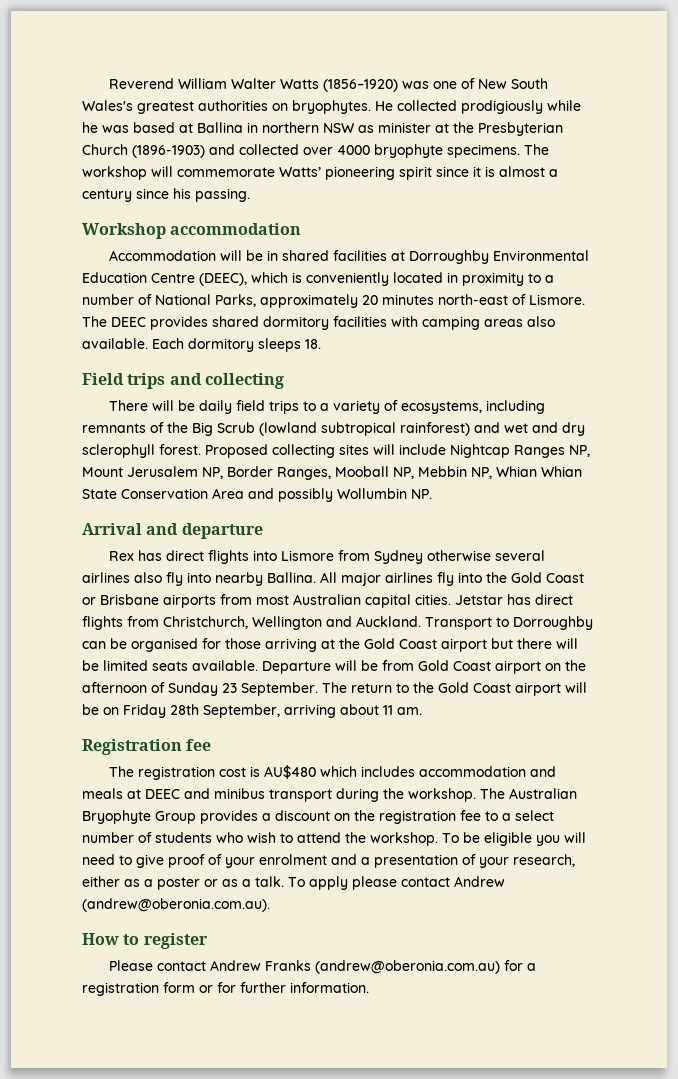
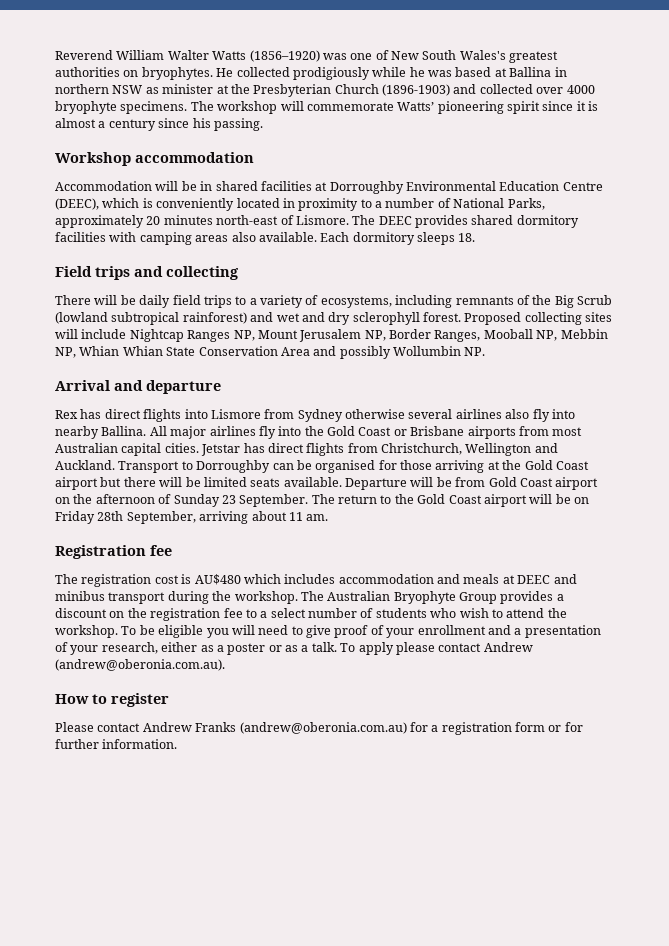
[259,854,327,865] enrolment -> [417,625,486,635] enrollment

